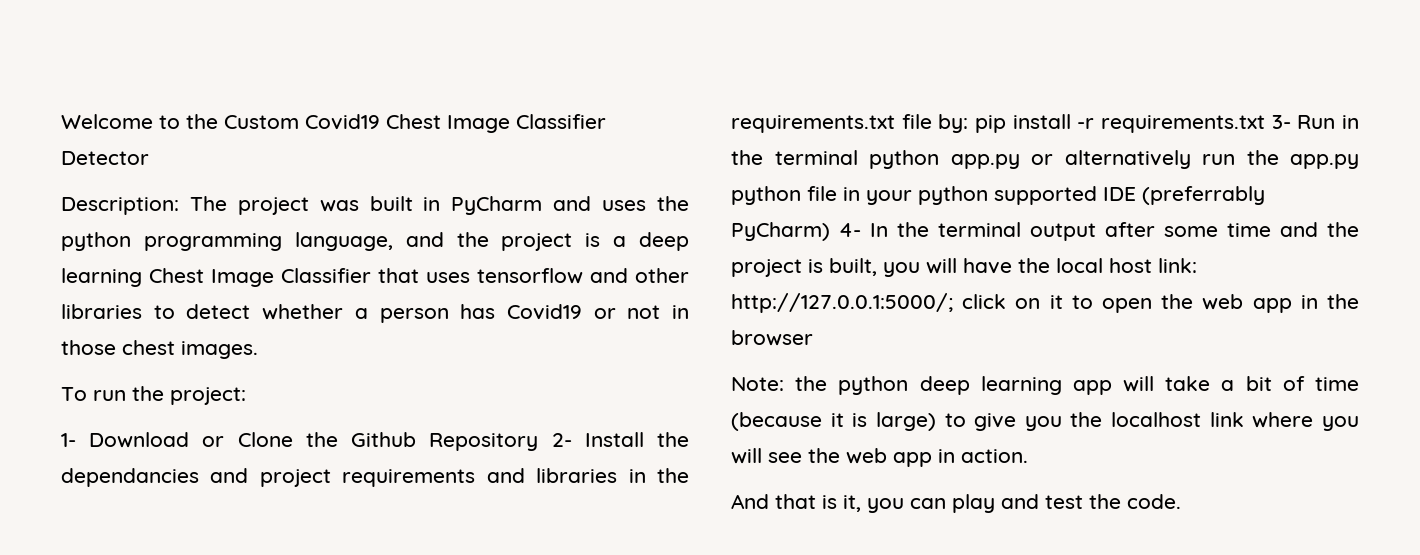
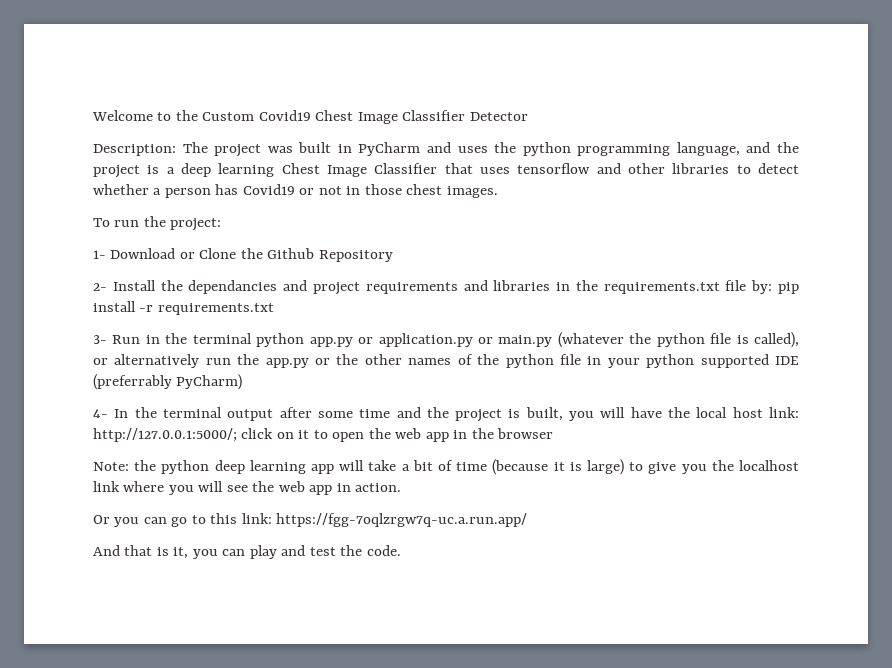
(539, 442) none -> (393, 256) //
(1265, 124) none -> (274, 309) //
[1064,150,1359,169] alternatively run the app.py -> [378,332,799,348] [93,354,500,368] application.py or main.py (whatever the python file is called), or alternatively run the app.py or the other names of the
(830, 231) none -> (243, 382) //
(1028, 456) none -> [93,513,528,527] // Or you can go to this link: https://fgg-7oqlzrgw7q-uc.a.run.app/

